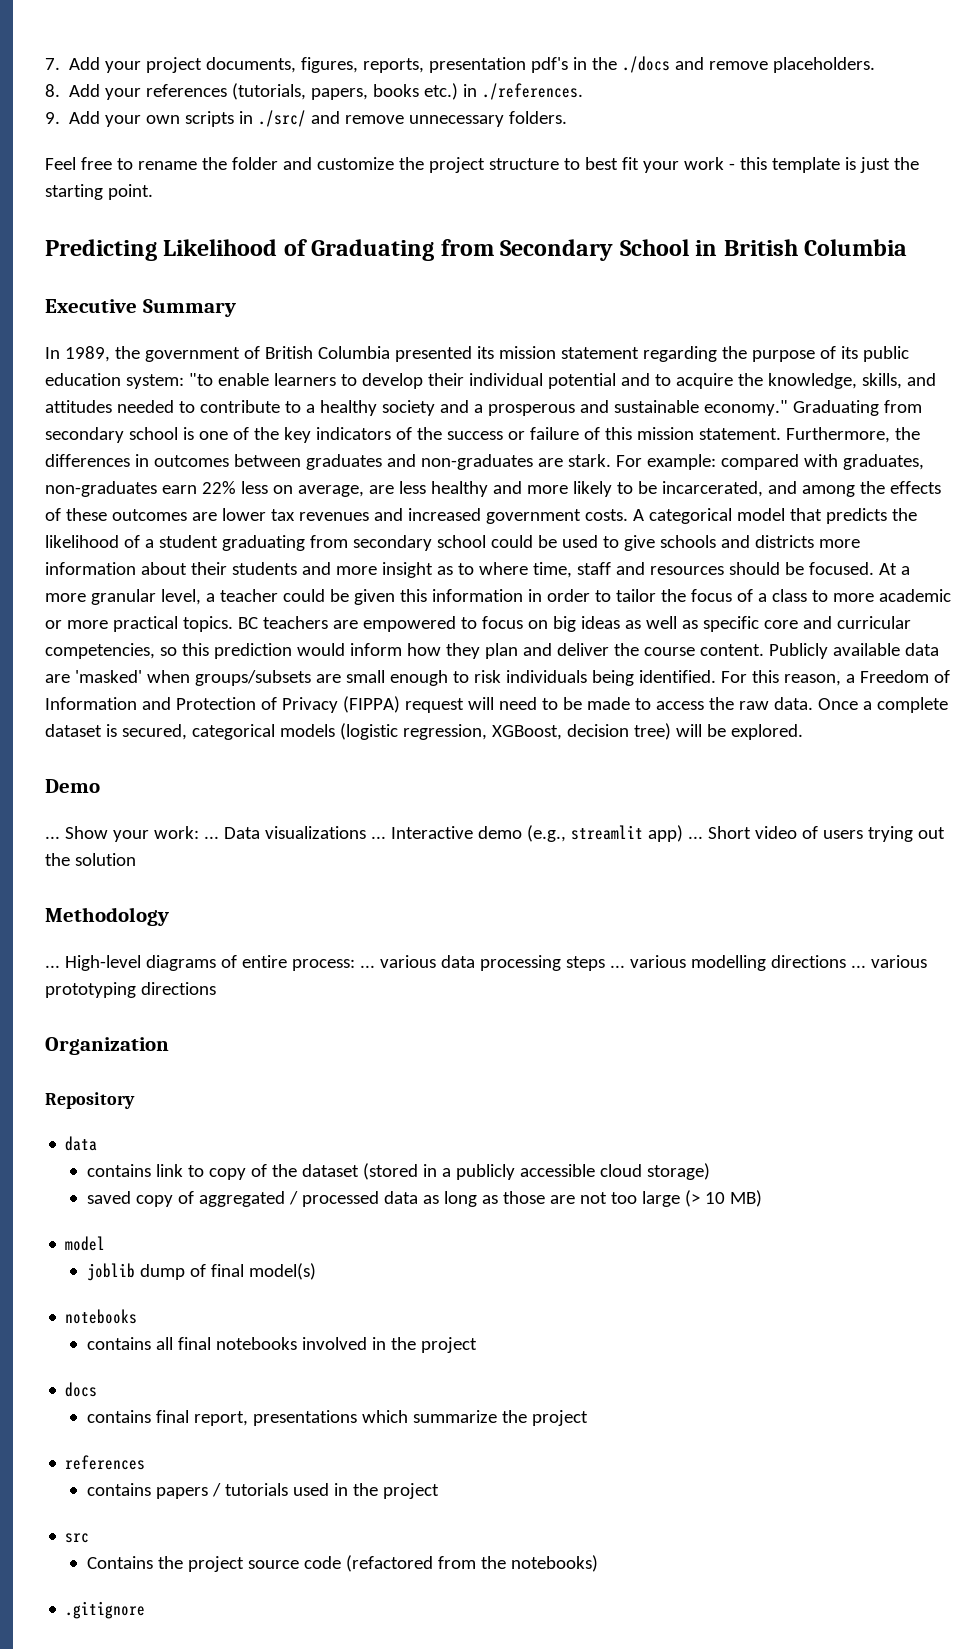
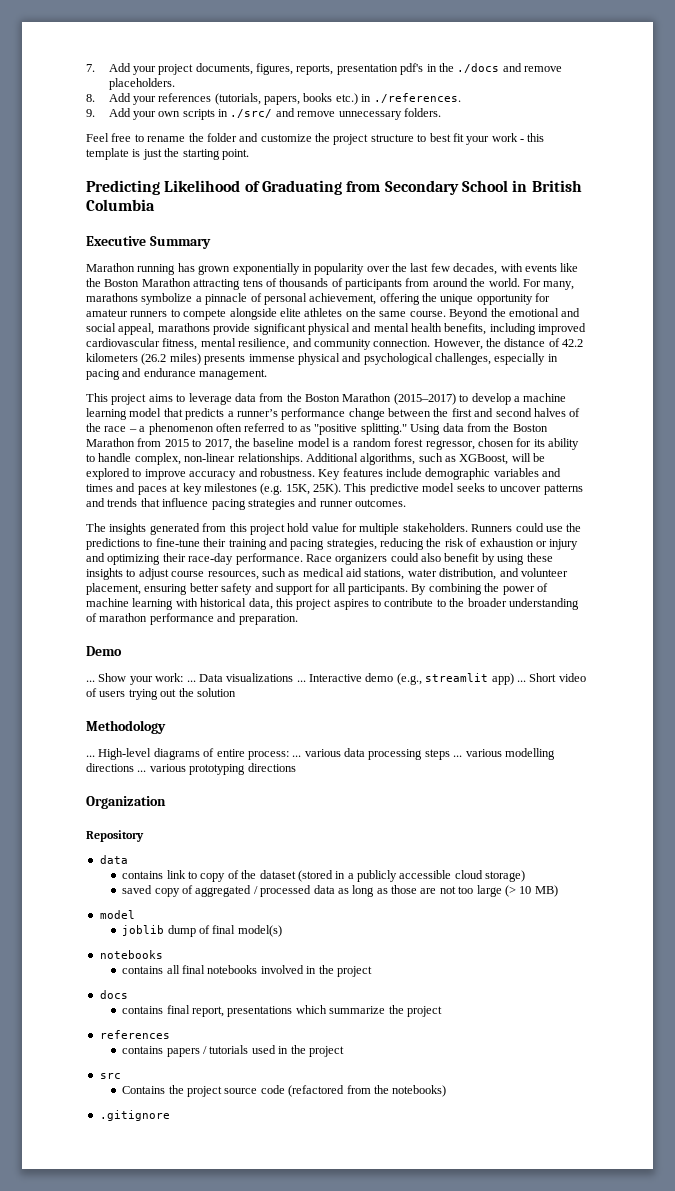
[45,346,909,362] [45,373,936,389] [45,400,922,416] [45,427,920,443] [45,454,924,470] [45,481,941,497] [45,508,917,524] [45,535,860,551] [45,562,910,578] [45,589,951,605] [45,616,911,632] [45,643,939,659] [45,670,950,686] [45,696,948,713] [45,723,803,740] In 1989, the government of British Columbia presented its mission statement regarding the purpose of its public education system: "to enable learners to develop their individual potential and to acquire the knowledge, skills, and attitudes needed to contribute to a healthy society and a prosperous and sustainable economy." Graduating from secondary school is one of the key indicators of the success or failure of this mission statement. Furthermore, the differences in outcomes between graduates and non-graduates are stark. For example: compared with graduates, non-graduates earn 22% less on average, are less healthy and more likely to be incarcerated, and among the effects of these outcomes are lower tax revenues and increased government costs. A categorical model that predicts the likelihood of a student graduating from secondary school could be used to give schools and districts more information about their students and more insight as to where time, staff and resources should be focused. At a more granular level, a teacher could be given this information in order to tailor the focus of a class to more academic or more practical topics. BC teachers are empowered to focus on big ideas as well as specific core and curricular competencies, so this prediction would inform how they plan and deliver the course content. Publicly available data are 'masked' when groups/subsets are small enough to risk individuals being identified. For this reason, a Freedom of Information and Protection of Privacy (FIPPA) request will need to be made to access the raw data. Once a complete dataset is secured, categorical models (logistic regression, XGBoost, decision tree) will be explored. -> [86,263,579,275] [86,278,575,290] [86,293,551,305] [86,308,581,320] [86,323,587,335] [86,338,584,350] [86,353,558,365] [86,368,268,380] [86,393,567,405] [86,408,581,420] [86,423,548,435] [86,438,579,450] [86,453,546,465] [86,468,562,480] [86,483,583,495] [86,498,406,510] [86,523,582,535] [86,538,579,550] [86,553,553,565] [86,568,568,580] [86,583,548,595] [86,598,579,610] [86,613,298,625] Marathon running has grown exponentially in popularity over the last few decades, with events like the Boston Marathon attracting tens of thousands of participants from around the world. For many, marathons symbolize a pinnacle of personal achievement, offering the unique opportunity for amateur runners to compete alongside elite athletes on the same course. Beyond the emotional and social appeal, marathons provide significant physical and mental health benefits, including improved cardiovascular fitness, mental resilience, and community connection. However, the distance of 42.2 kilometers (26.2 miles) presents immense physical and psychological challenges, especially in pacing and endurance management. // This project aims to leverage data from the Boston Marathon (2015–2017) to develop a machine learning model that predicts a runner’s performance change between the first and second halves of the race – a phenomenon often referred to as "positive splitting." Using data from the Boston Marathon from 2015 to 2017, the baseline model is a random forest regressor, chosen for its ability to handle complex, non-linear relationships. Additional algorithms, such as XGBoost, will be explored to improve accuracy and robustness. Key features include demographic variables and times and paces at key milestones (e.g. 15K, 25K). This predictive model seeks to uncover patterns and trends that influence pacing strategies and runner outcomes. // The insights generated from this project hold value for multiple stakeholders. Runners could use the predictions to fine-tune their training and pacing strategies, reducing the risk of exhaustion or injury and optimizing their race-day performance. Race organizers could also benefit by using these insights to adjust course resources, such as medical aid stations, water distribution, and volunteer placement, ensuring better safety and support for all participants. By combining the power of machine learning with historical data, this project aspires to contribute to the broader understanding of marathon performance and preparation.

